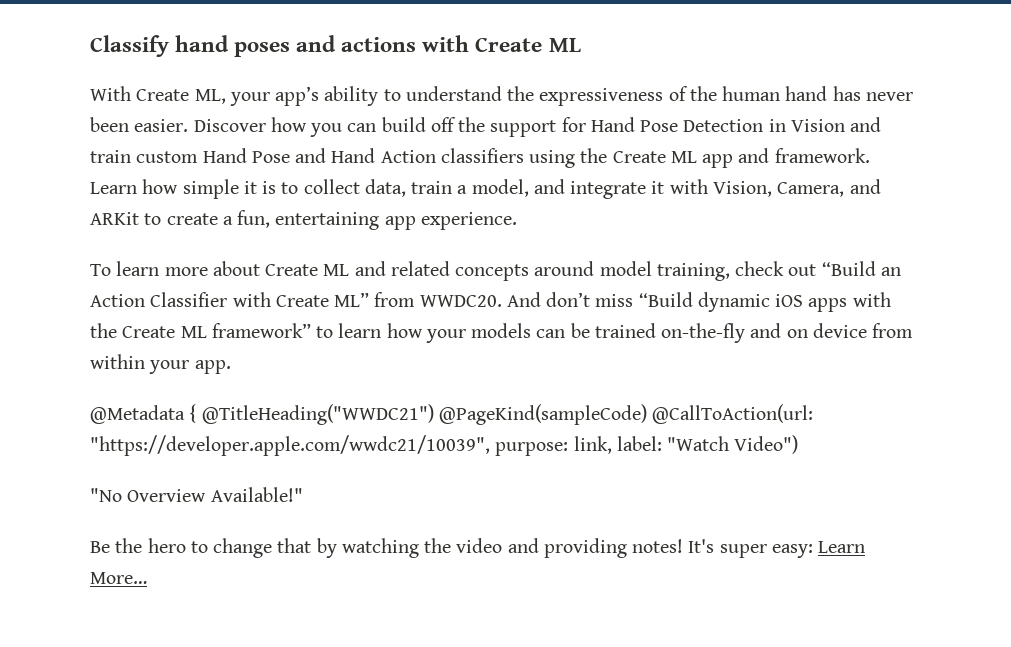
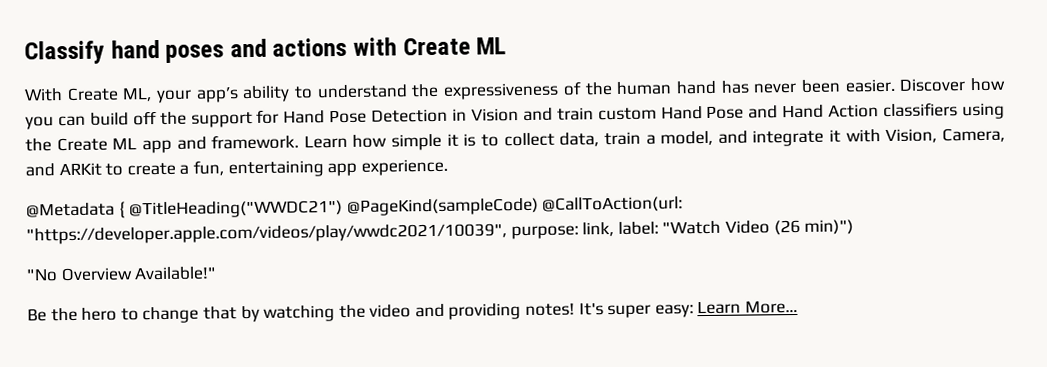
[90,261,901,281] [90,292,891,312] [90,323,914,343] [90,354,231,374] // To learn more about Create ML and related concepts around model training, check out “Build an Action Classifier with Create ML” from WWDC20. And don’t miss “Build dynamic iOS apps with the Create ML framework” to learn how your models can be trained on-the-fly and on device from within your app. -> (448, 167) none
[90,435,490,456] "https://developer.apple.com/wwdc21/10039", -> [26,223,507,245] "https://developer.apple.com/videos/play/wwdc2021/10039",
[734,435,799,454] Video") -> [724,219,855,236] Video (26 min)")

